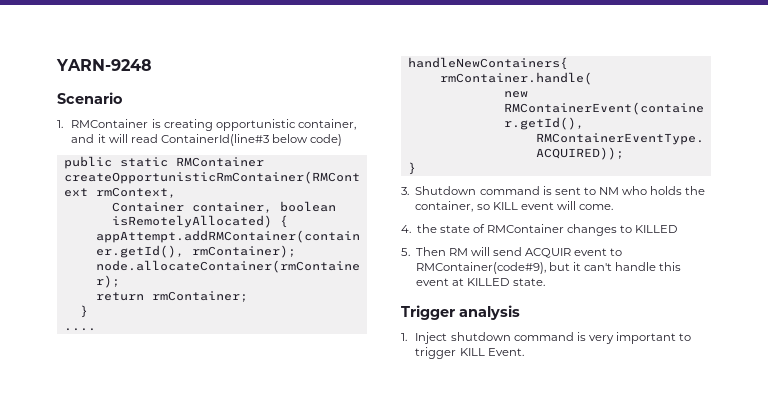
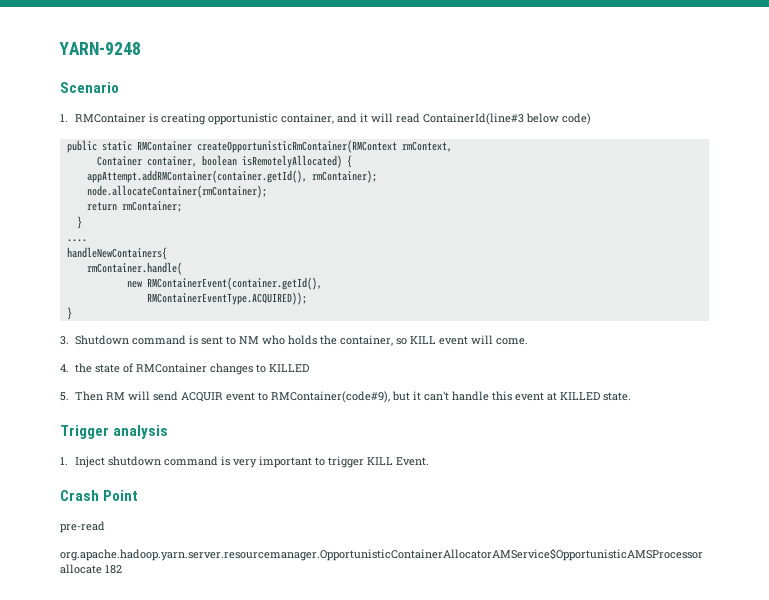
(524, 352) none -> [60,490,139,501] [60,521,105,533] [60,548,703,561] [60,564,122,574] // Crash Point // pre-read // org.apache.hadoop.yarn.server.resourcemanager.OpportunisticContainerAllocatorAMService$OpportunisticAMSProcessor allocate 182

